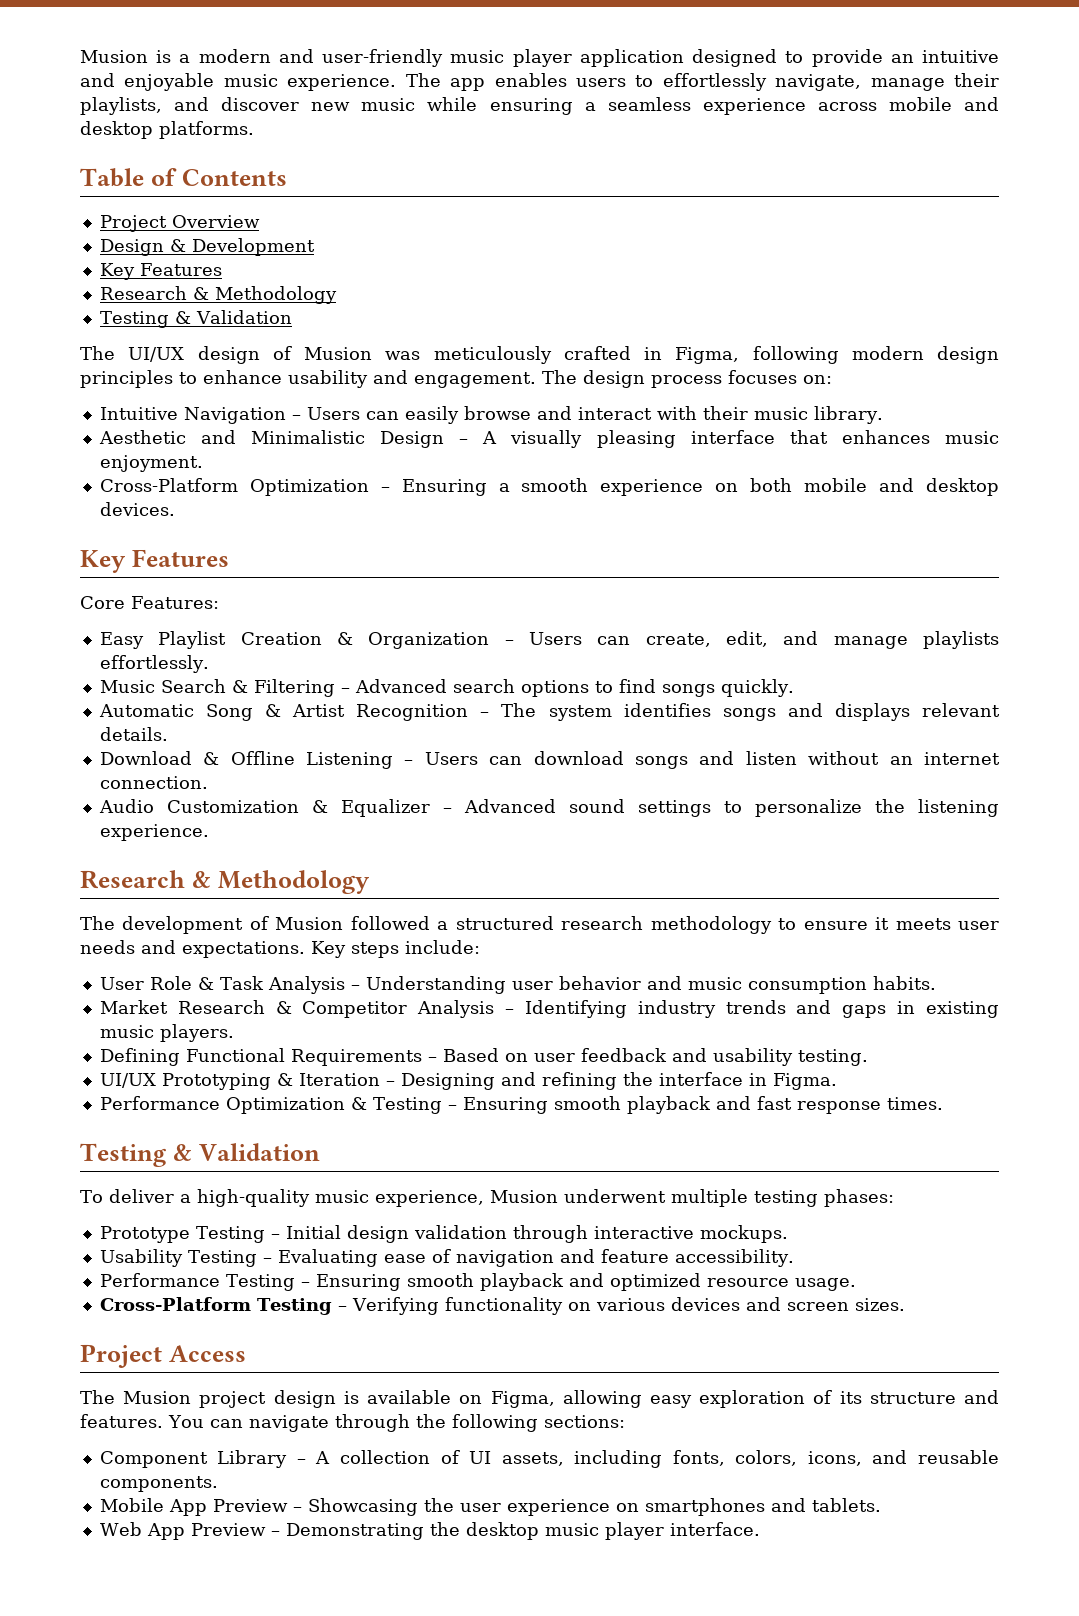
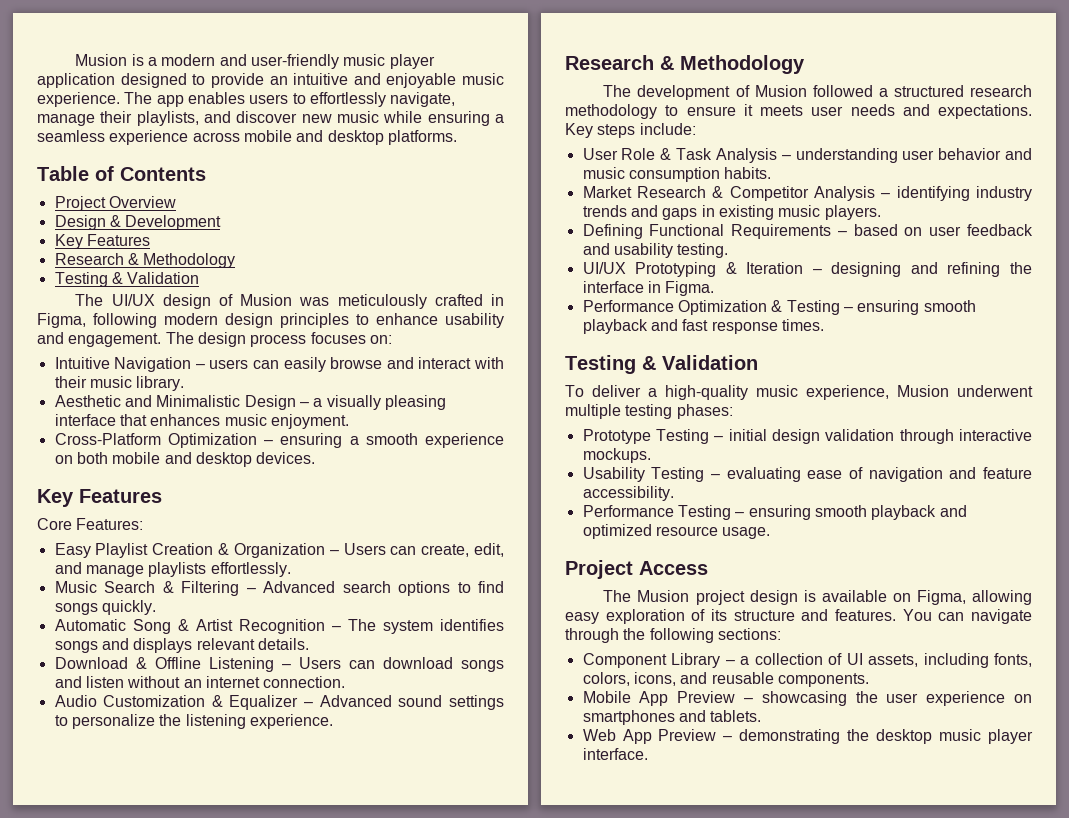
[306,407,360,420] Users -> [209,359,249,369] users
[482,431,498,444] A -> [313,398,323,407] a
[401,479,487,496] Ensuring -> [280,433,343,448] ensuring
[365,976,506,994] Understanding -> [795,148,898,163] understanding
[524,1000,627,1018] Identifying -> [896,186,970,201] identifying
[442,1048,499,1062] Based -> [853,224,898,236] based
[400,1073,495,1090] Designing -> [831,262,902,277] designing
[462,1097,548,1114] Ensuring -> [857,300,920,315] ensuring
[285,1225,341,1239] Initial -> [728,429,767,441] initial
[277,1249,378,1267] Evaluating -> [726,467,801,482] evaluating
[315,1274,401,1291] Ensuring -> [748,505,811,520] ensuring
[99,1297,905,1315] // Cross-Platform Testing – Verifying functionality on various devices and screen sizes. -> (771, 533) none
[315,1451,331,1464] A -> [740,656,750,665] a
[307,1498,418,1516] Showcasing -> [761,691,847,706] showcasing
[285,1523,424,1540] Demonstrating -> [739,729,841,744] demonstrating

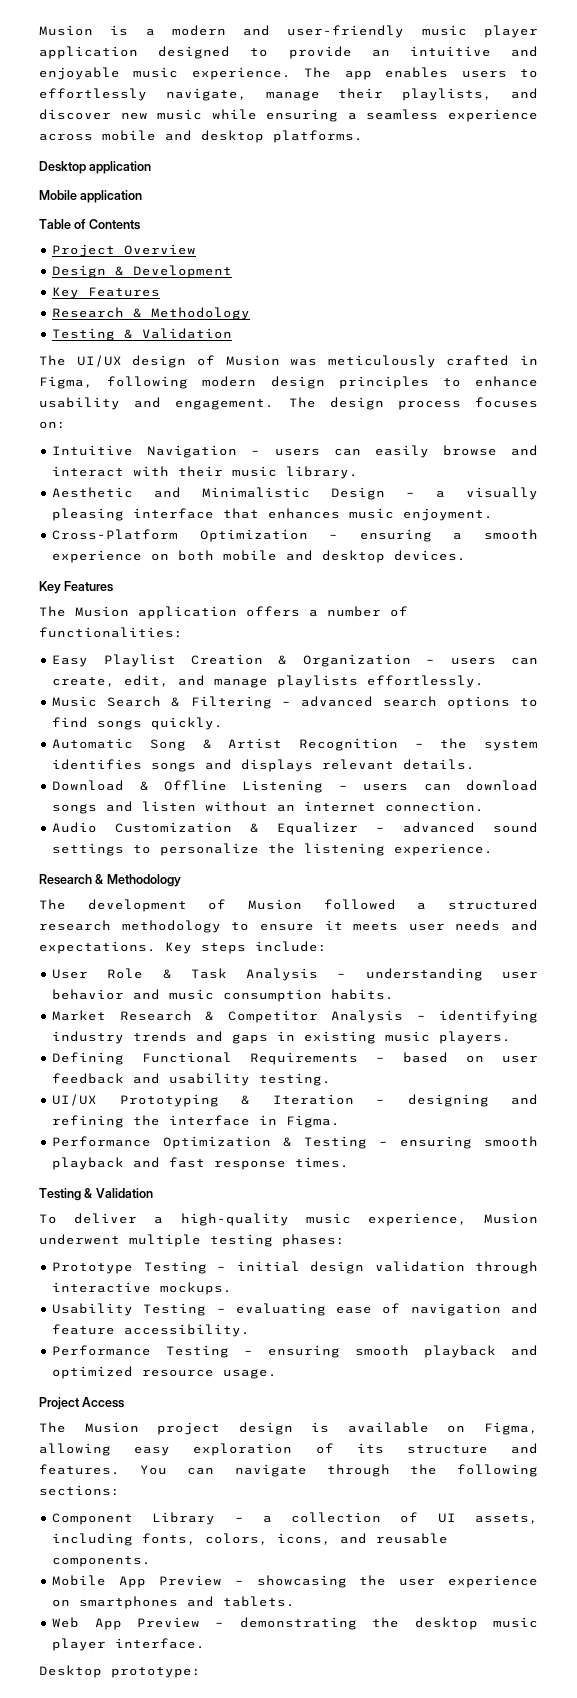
(457, 137) none -> [39,161,152,174] [39,190,143,203] // Desktop application // Mobile application
[37,518,144,530] Core Features: -> [39,606,408,619] [39,627,183,638] The Musion application offers a number of functionalities:
[343,543,386,555] Users -> [450,657,496,665] users
[263,581,336,593] Advanced -> [300,696,373,707] advanced
[347,619,376,631] The -> [440,738,468,749] the
[298,657,341,669] Users -> [363,783,409,791] users
[319,695,392,707] Advanced -> [403,822,476,833] advanced
(648, 754) none -> [39,1665,201,1678] // Desktop prototype:

